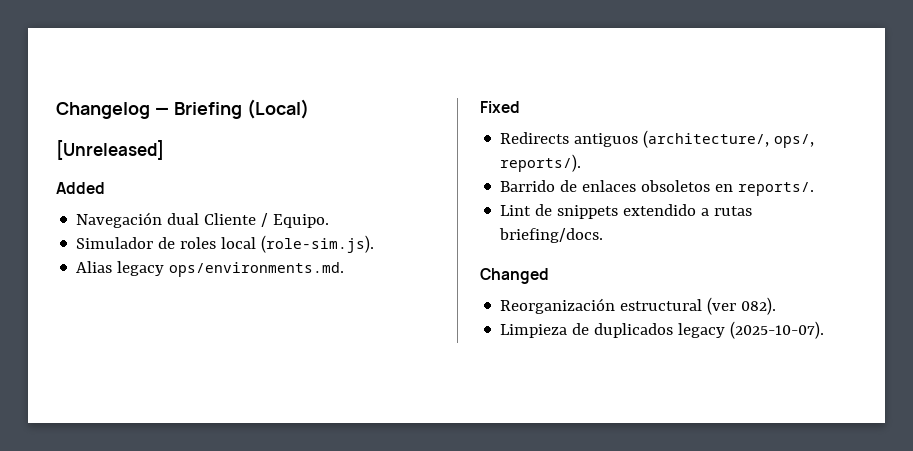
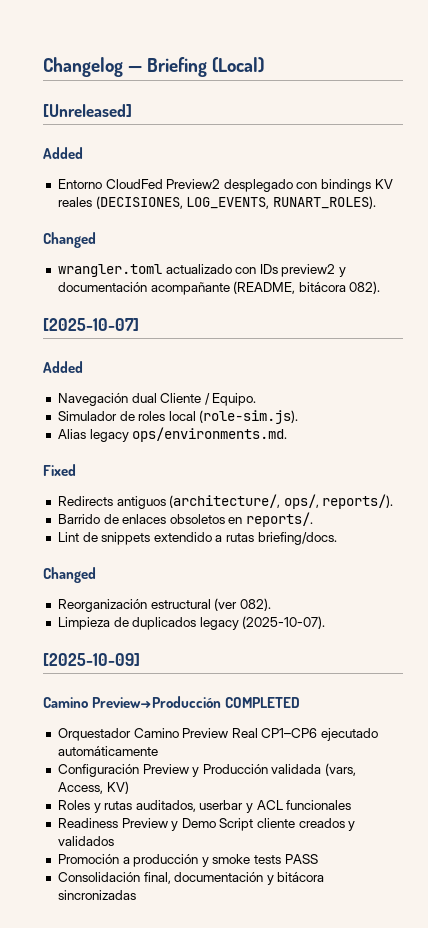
(105, 188) none -> [57,179,393,192] [57,196,376,209] [43,232,96,248] [57,264,347,277] [57,281,381,295] [43,318,139,331] [43,361,83,373] // Entorno CloudFed Preview2 desplegado con bindings KV reales (DECISIONES, LOG_EVENTS, RUNART_ROLES). // Changed // wrangler.toml actualizado con IDs preview2 y documentación acompañante (README, bitácora 082). // [2025-10-07] // Added
(825, 330) none -> [43,653,140,666] [43,696,301,708] [57,728,379,741] [57,746,158,756] [57,763,357,777] [57,781,129,794] [57,800,352,813] [57,818,356,831] [57,836,114,846] [57,854,318,867] [57,872,325,885] [57,890,136,900] // [2025-10-09] // Camino Preview→Producción COMPLETED // Orquestador Camino Preview Real CP1–CP6 ejecutado automáticamente // Configuración Preview y Producción validada (vars, Access, KV) // Roles y rutas auditados, userbar y ACL funcionales // Readiness Preview y Demo Script cliente creados y validados // Promoción a producción y smoke tests PASS // Consolidación final, documentación y bitácora sincronizadas

